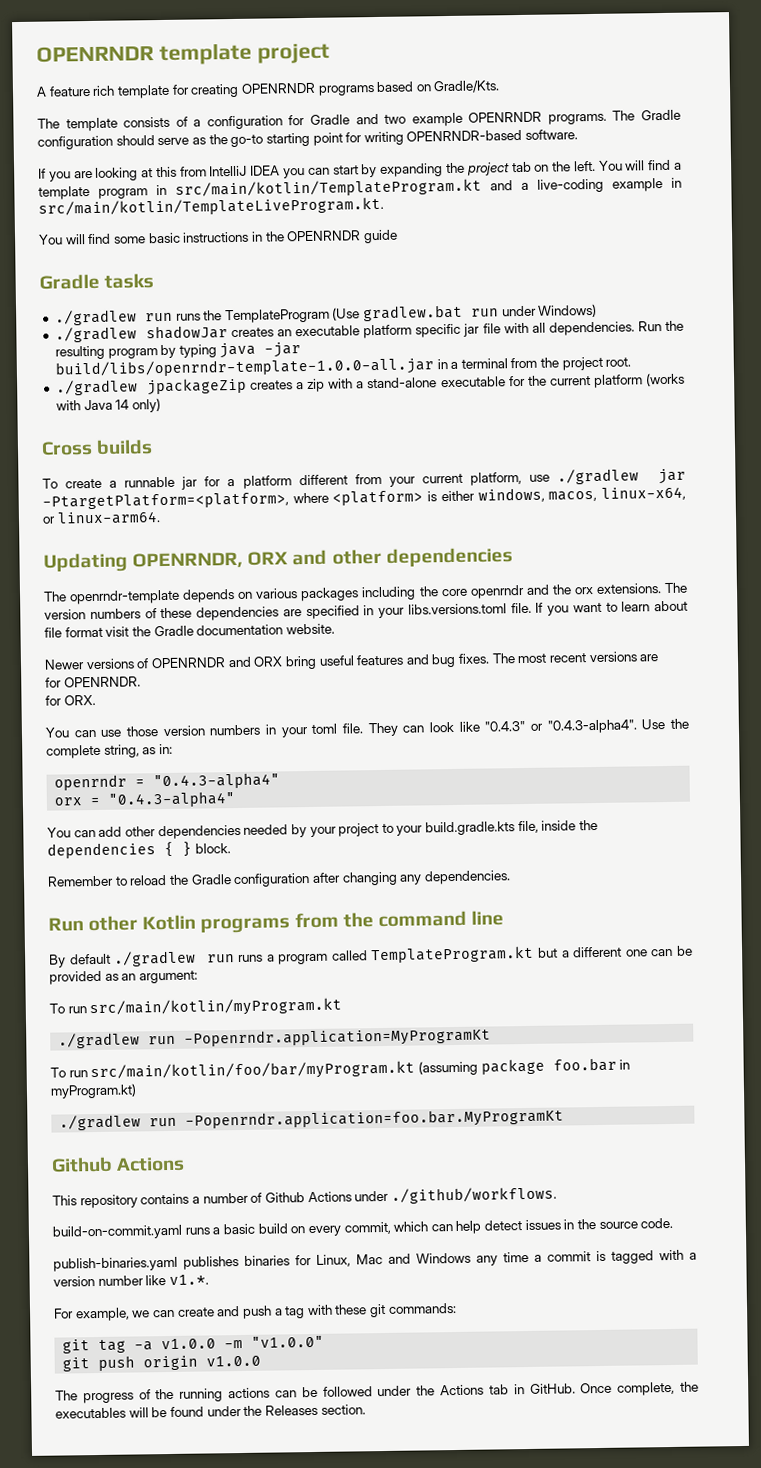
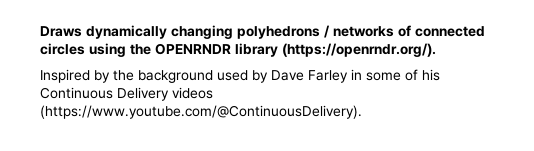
[36,42,330,66] [36,80,501,99] [37,109,681,132] [37,129,579,150] [38,159,682,182] [38,177,682,200] [38,196,384,217] [38,229,398,245] [39,273,155,290] [54,303,598,326] [54,320,685,343] [54,342,302,360] [54,356,632,379] [55,372,686,396] [55,398,161,413] [41,439,154,456] [42,468,687,490] [42,486,686,510] [42,511,161,525] [43,547,513,573] [43,582,688,605] [44,600,688,621] [44,623,335,638] [44,651,660,670] [45,676,141,688] [45,694,96,706] [45,718,689,738] [46,743,173,759] [54,772,281,791] [54,791,236,808] [47,819,599,840] [47,841,231,859] [47,870,511,888] [48,910,504,934] [49,945,693,968] [49,970,198,985] [49,997,343,1018] [58,1027,492,1049] [50,1057,631,1082] [50,1083,137,1099] [59,1108,565,1131] [51,1156,186,1173] [52,1186,557,1209] [52,1217,674,1240] [53,1249,697,1272] [53,1274,209,1287] [53,1303,457,1322] [62,1335,325,1354] [62,1355,262,1372] [55,1381,700,1404] [55,1404,366,1419] OPENRNDR template project // A feature rich template for creating OPENRNDR programs based on Gradle/Kts. // The template consists of a configuration for Gradle and two example OPENRNDR programs. The Gradle configuration should serve as the go-to starting point for writing OPENRNDR-based software. // If you are looking at this from IntelliJ IDEA you can start by expanding the project tab on the left. You will find a template program in src/main/kotlin/TemplateProgram.kt and a live-coding example in src/main/kotlin/TemplateLiveProgram.kt. // You will find some basic instructions in the OPENRNDR guide // Gradle tasks // ./gradlew run runs the TemplateProgram (Use gradlew.bat run under Windows) // ./gradlew shadowJar creates an executable platform specific jar file with all dependencies. Run the resulting program by typing java -jar build/libs/openrndr-template-1.0.0-all.jar in a terminal from the project root. // ./gradlew jpackageZip creates a zip with a stand-alone executable for the current platform (works with Java 14 only) // Cross builds // To create a runnable jar for a platform different from your current platform, use ./gradlew jar -PtargetPlatform=<platform>, where <platform> is either windows, macos, linux-x64, or linux-arm64. // Updating OPENRNDR, ORX and other dependencies // The openrndr-template depends on various packages including the core openrndr and the orx extensions. The version numbers of these dependencies are specified in your libs.versions.toml file. If you want to learn about file format visit the Gradle documentation website. // Newer versions of OPENRNDR and ORX bring useful features and bug fixes. The most recent versions are // for OPENRNDR. // for ORX. // You can use those version numbers in your toml file. They can look like "0.4.3" or "0.4.3-alpha4". Use the complete string, as in: // openrndr = "0.4.3-alpha4" // orx = "0.4.3-alpha4" // You can add other dependencies needed by your project to your build.gradle.kts file, inside the dependencies { } block. // Remember to reload the Gradle configuration after changing any dependencies. // Run other Kotlin programs from the command line // By default ./gradlew run runs a program called TemplateProgram.kt but a different one can be provided as an argument: // To run src/main/kotlin/myProgram.kt // ./gradlew run -Popenrndr.application=MyProgramKt // To run src/main/kotlin/foo/bar/myProgram.kt (assuming package foo.bar in myProgram.kt) // ./gradlew run -Popenrndr.application=foo.bar.MyProgramKt // Github Actions // This repository contains a number of Github Actions under ./github/workflows. // build-on-commit.yaml runs a basic build on every commit, which can help detect issues in the source code. // publish-binaries.yaml publishes binaries for Linux, Mac and Windows any time a commit is tagged with a version number like v1.*. // For example, we can create and push a tag with these git commands: // git tag -a v1.0.0 -m "v1.0.0" // git push origin v1.0.0 // The progress of the running actions can be followed under the Actions tab in GitHub. Once complete, the executables will be found under the Releases section. -> [40,25,485,39] [40,43,436,57] [40,69,440,83] [40,87,213,101] [40,105,362,119] Draws dynamically changing polyhedrons / networks of connected circles using the OPENRNDR library (https://openrndr.org/). // Inspired by the background used by Dave Farley in some of his Continuous Delivery videos (https://www.youtube.com/@ContinuousDelivery).

